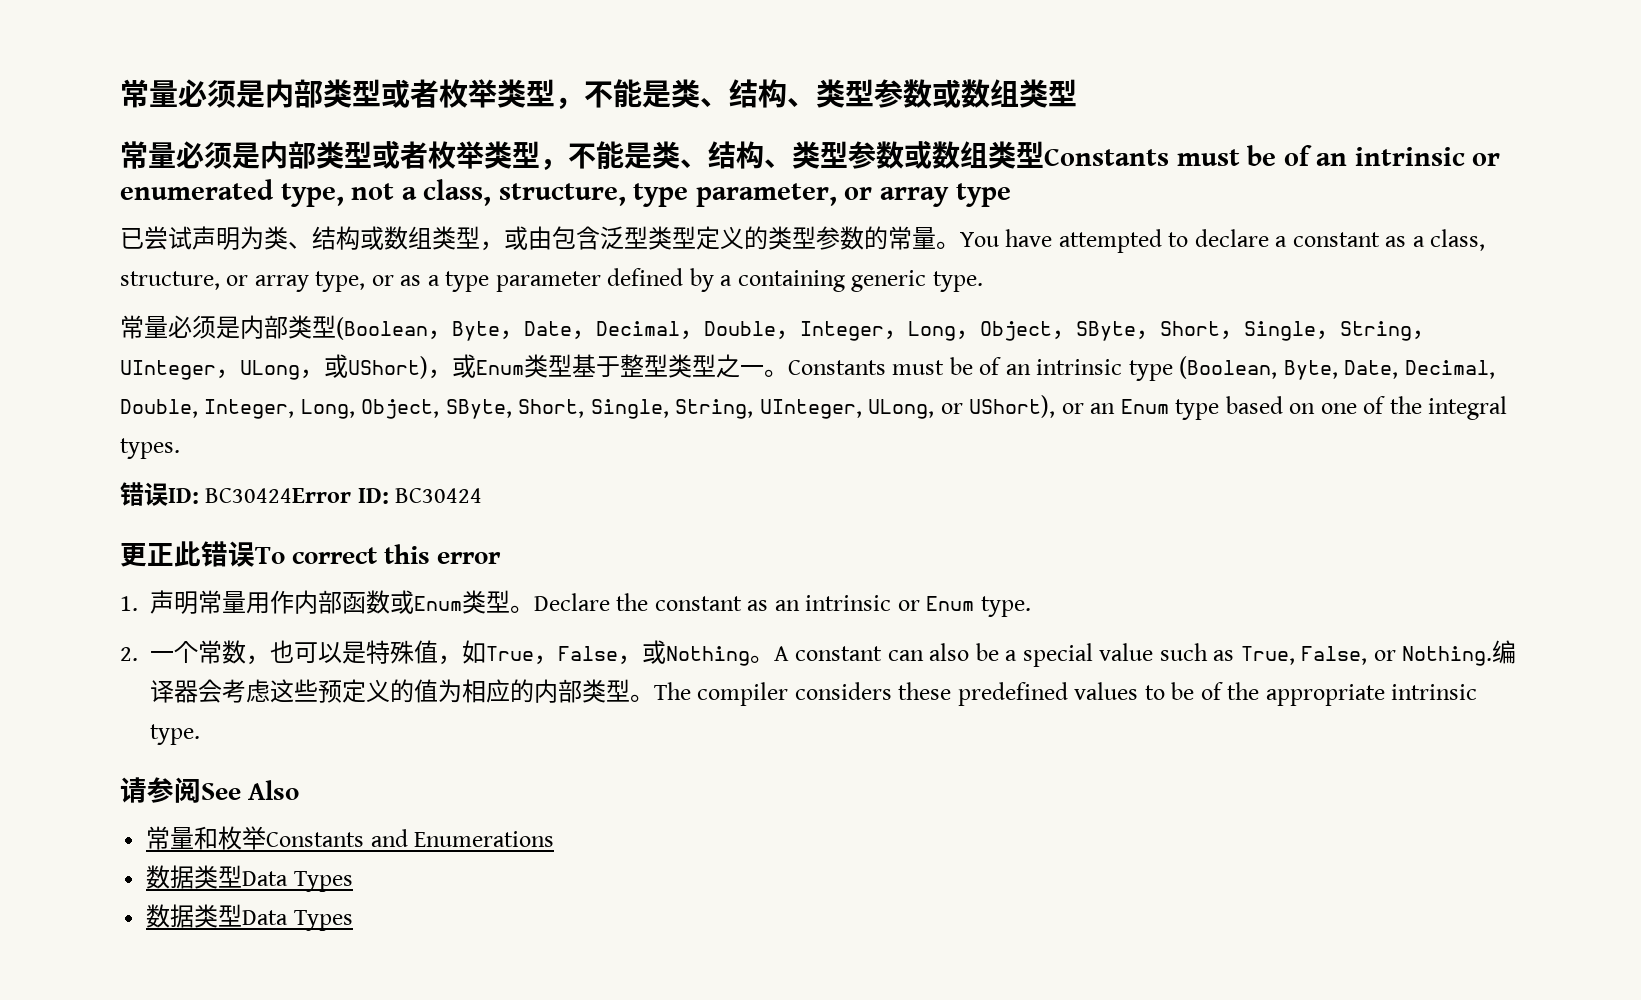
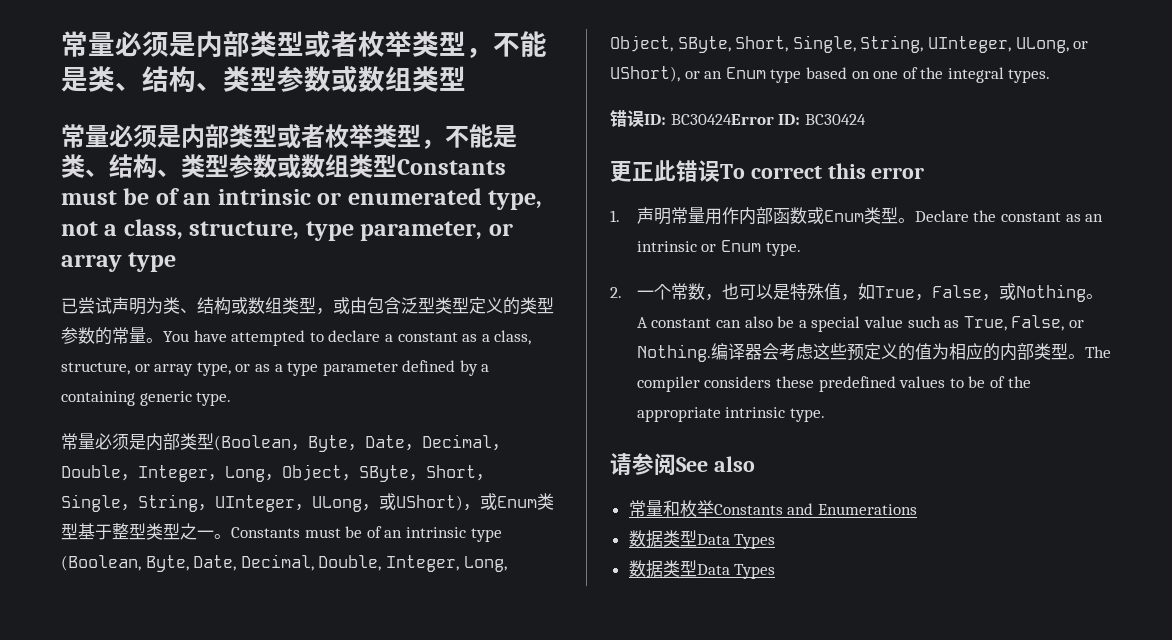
[248,780,300,800] Also -> [713,456,755,472] also

